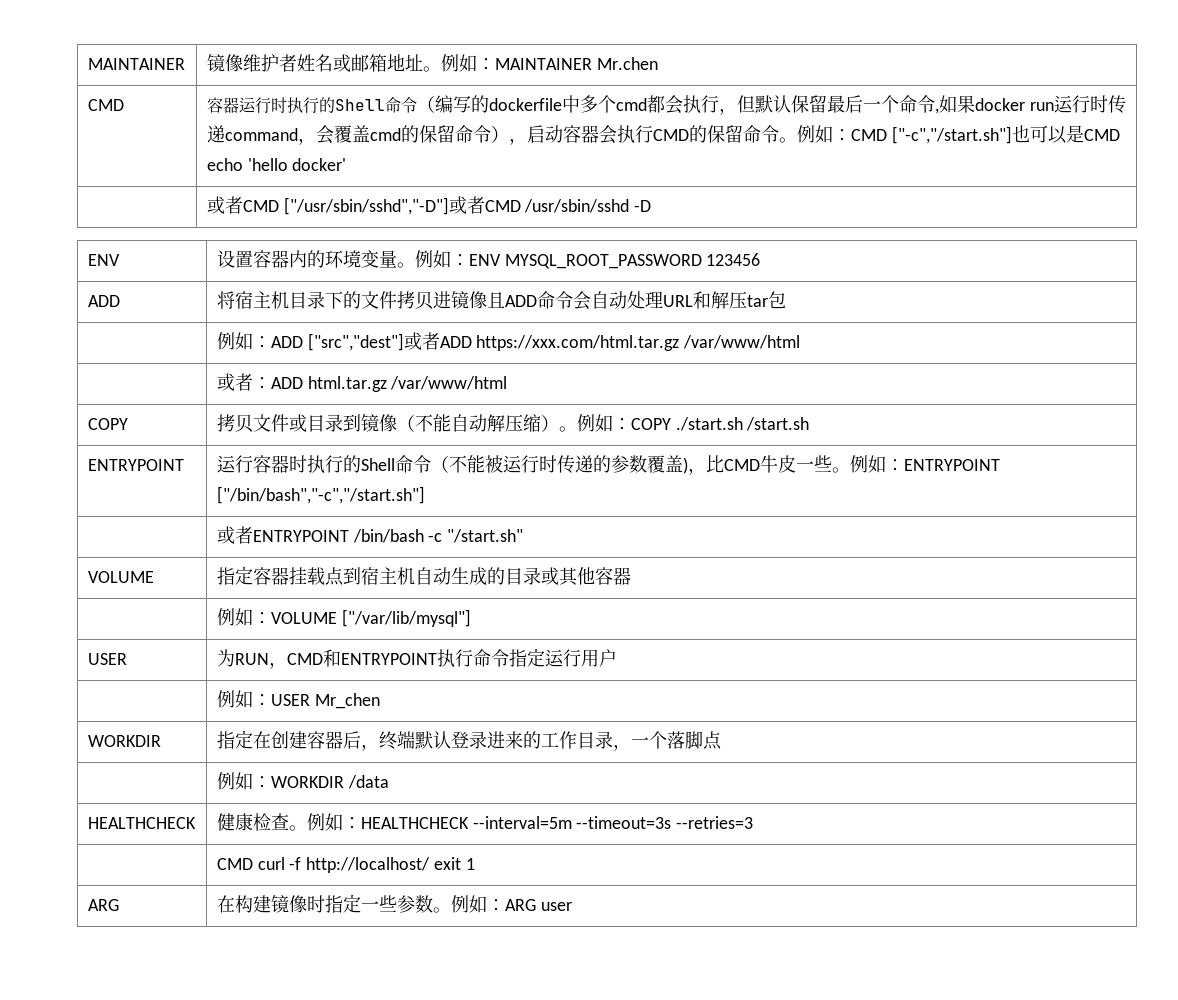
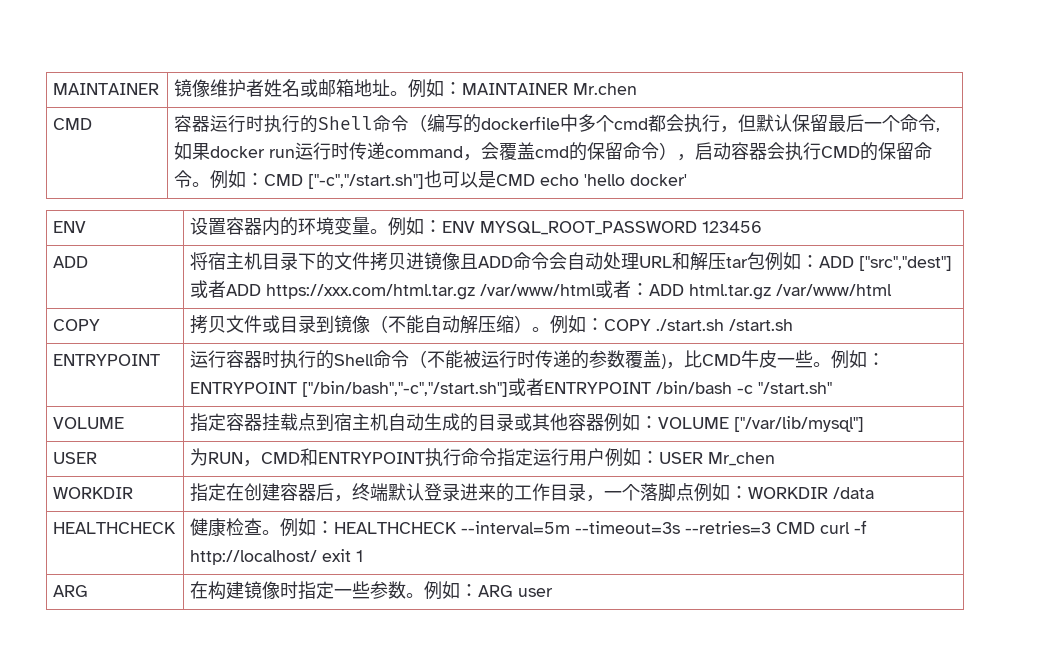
[206,196,652,215] // | 或者CMD ["/usr/sbin/sshd","-D"]或者CMD /usr/sbin/sshd -D -> (688, 180) none
(786, 300) // | -> (766, 261) none
(801, 342) // | -> (597, 290) none
(425, 495) // | -> (509, 389) none
(631, 576) // | -> (605, 422) none
(617, 658) // | -> (606, 457) none
(722, 740) // | -> (695, 492) none
(754, 822) // | -> (772, 527) none

